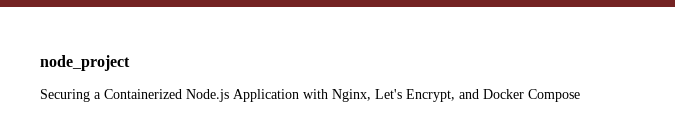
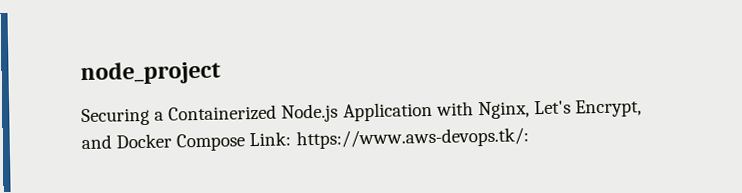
(580, 95) none -> [249,127,529,150] Link: https://www.aws-devops.tk/:

